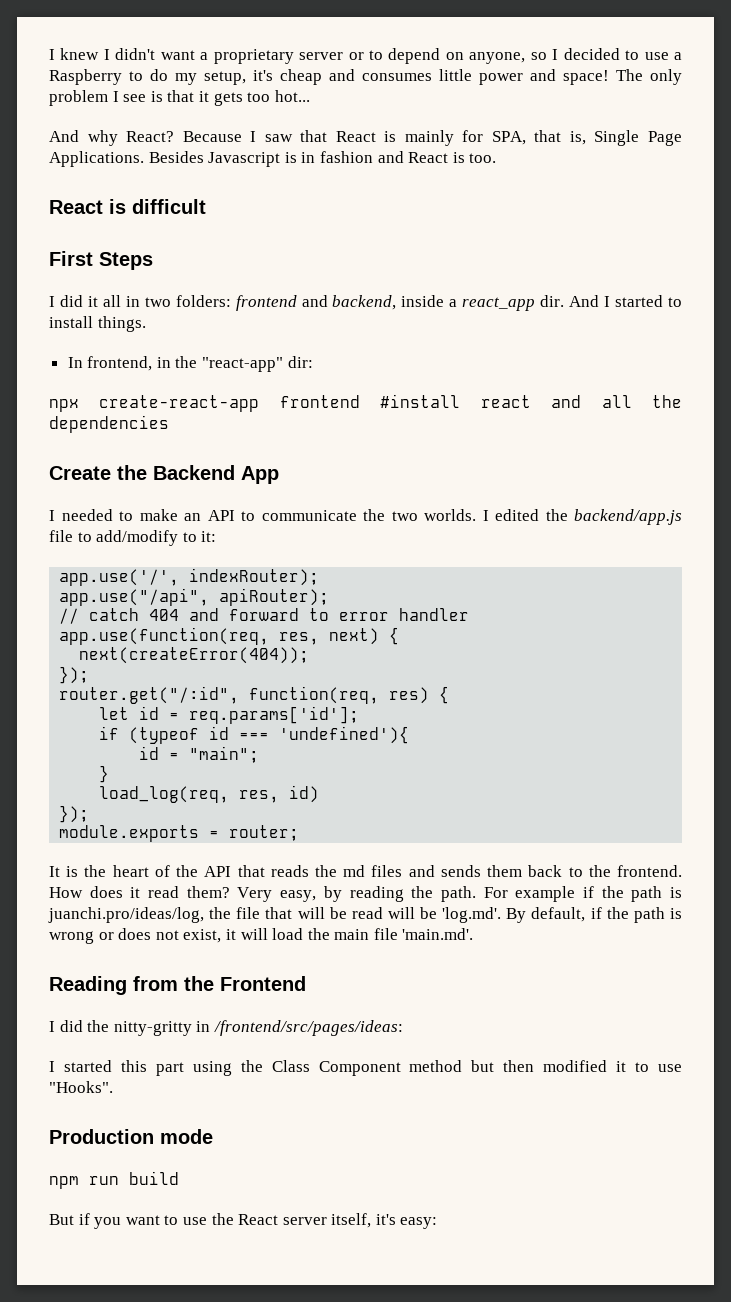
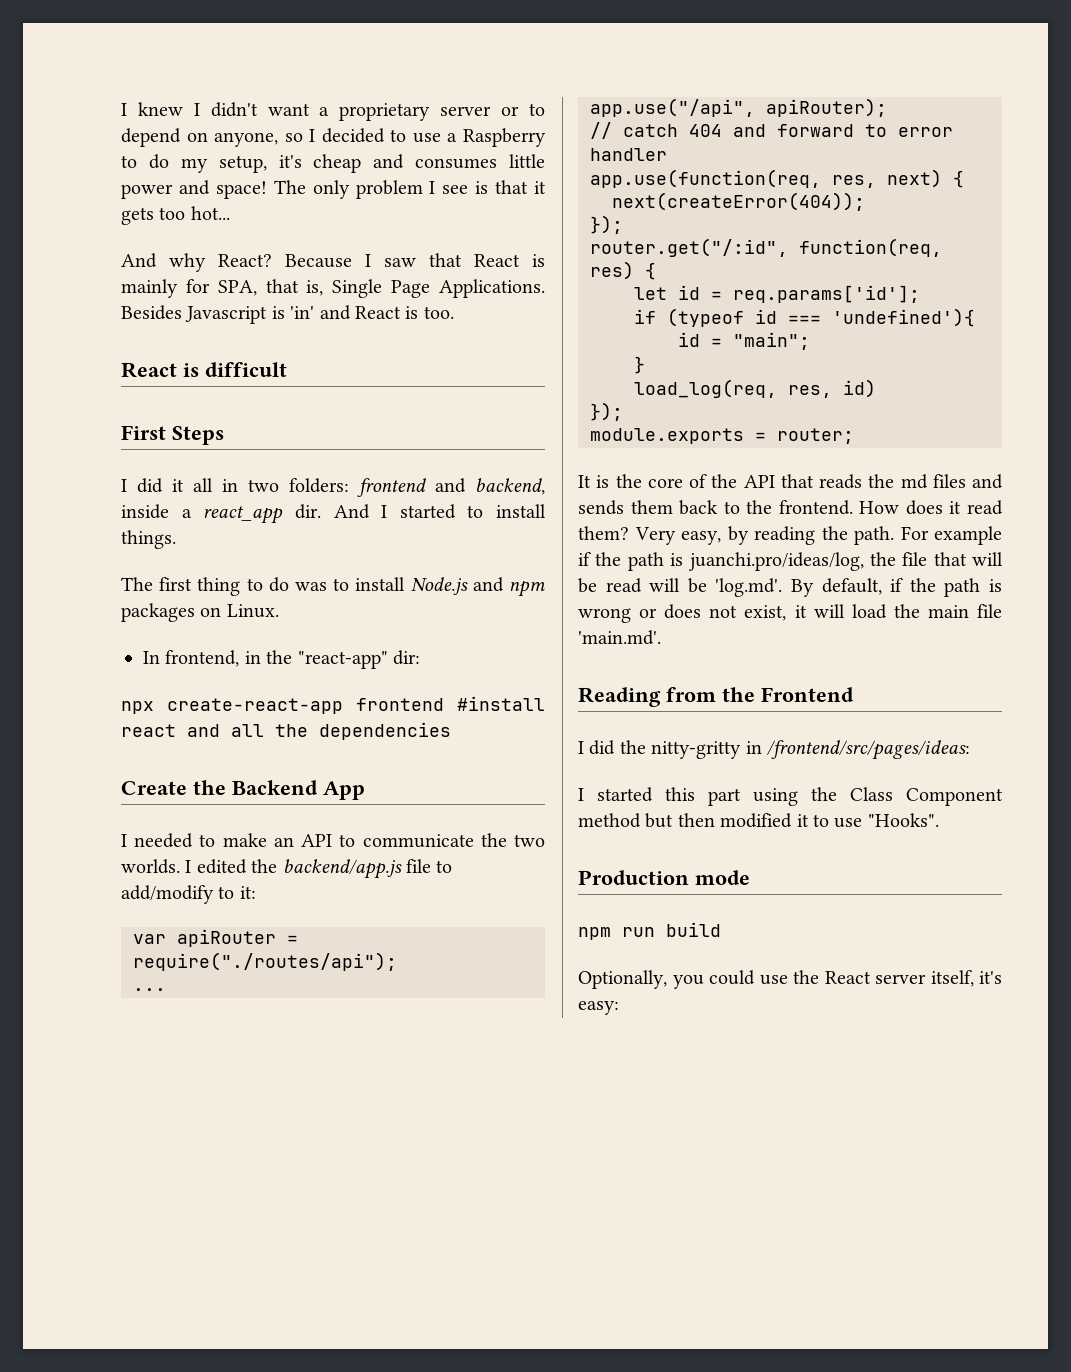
[301,151,373,163] in fashion -> [290,306,315,319] 'in'
(146, 324) none -> [121,577,545,597] [121,603,279,622] // The first thing to do was to install Node.js and npm packages on Linux.
[59,568,320,586] app.use('/', indexRouter); -> [133,929,298,947] [133,952,397,971] [133,988,166,991] var apiRouter = require("./routes/api"); // ...
[112,865,149,877] heart -> [647,478,683,488] core
[49,1213,179,1229] But if you want to -> [578,970,755,989] Optionally, you could

